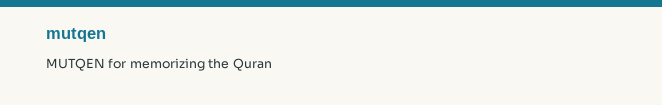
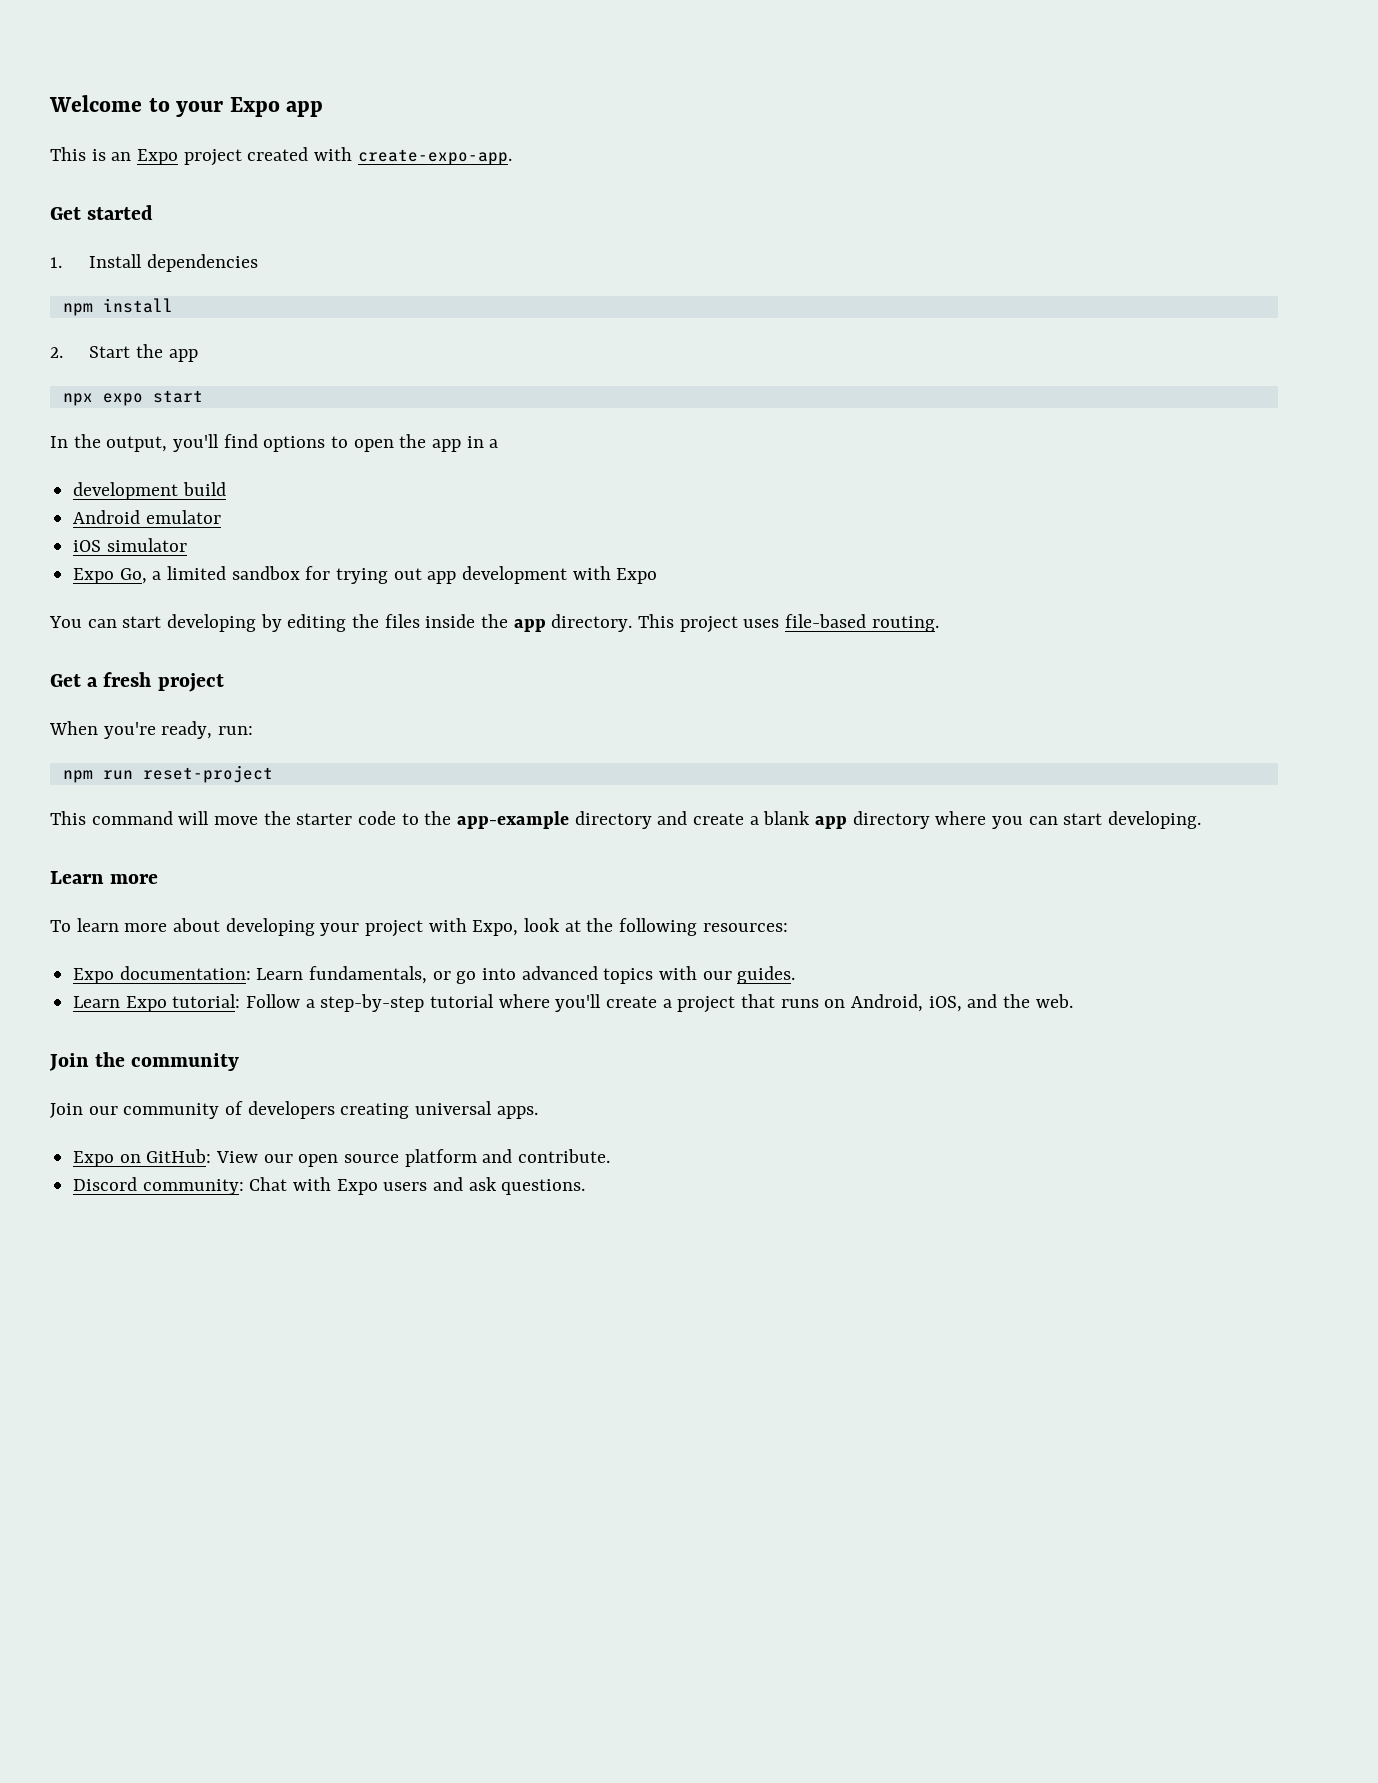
[46,28,106,42] [46,58,272,71] mutqen // MUTQEN for memorizing the Quran -> [49,95,324,117] [50,147,512,166] [50,205,154,220] [50,254,258,272] [62,298,173,316] [50,344,198,362] [62,390,203,406] [50,434,499,452] [73,482,226,500] [73,510,221,524] [73,538,187,552] [73,566,658,584] [49,614,939,633] [50,672,224,692] [49,721,254,739] [62,765,273,783] [50,811,1202,829] [50,871,159,884] [50,918,788,937] [73,966,796,984] [73,994,1073,1013] [49,1052,240,1071] [50,1101,538,1119] [73,1149,611,1167] [73,1177,586,1195] Welcome to your Expo app // This is an Expo project created with create-expo-app. // Get started // 1. Install dependencies // npm install // 2. Start the app // npx expo start // In the output, you'll find options to open the app in a // development build // Android emulator // iOS simulator // Expo Go, a limited sandbox for trying out app development with Expo // You can start developing by editing the files inside the app directory. This project uses file-based routing. // Get a fresh project // When you're ready, run: // npm run reset-project // This command will move the starter code to the app-example directory and create a blank app directory where you can start developing. // Learn more // To learn more about developing your project with Expo, look at the following resources: // Expo documentation: Learn fundamentals, or go into advanced topics with our guides. // Learn Expo tutorial: Follow a step-by-step tutorial where you'll create a project that runs on Android, iOS, and the web. // Join the community // Join our community of developers creating universal apps. // Expo on GitHub: View our open source platform and contribute. // Discord community: Chat with Expo users and ask questions.

